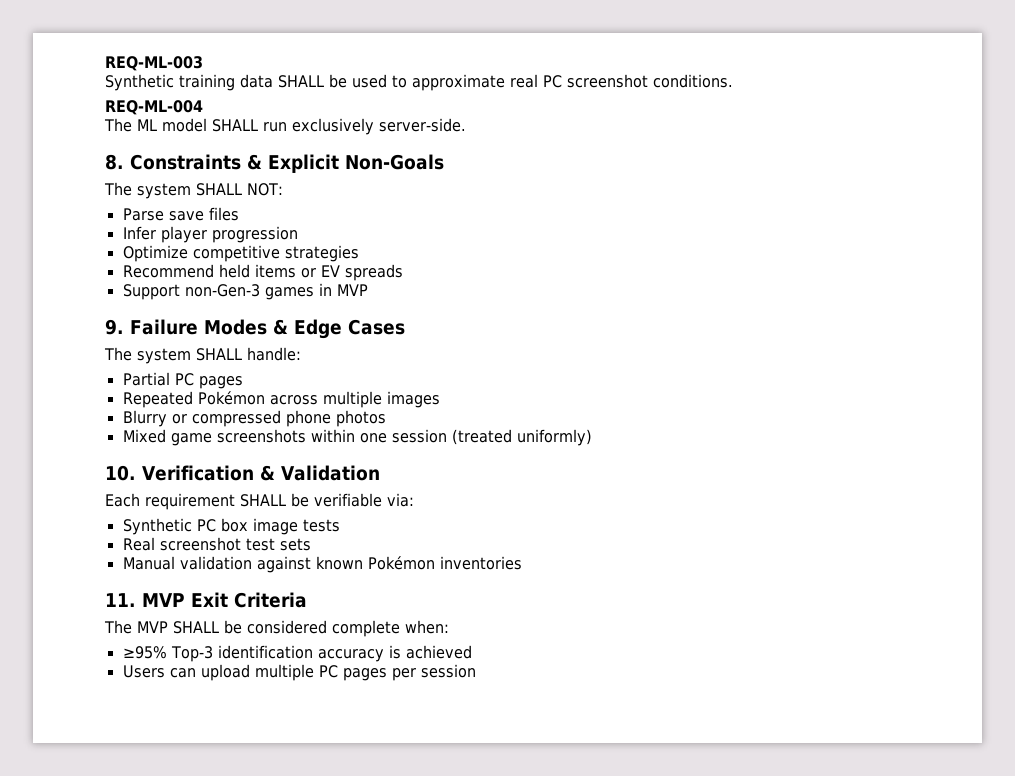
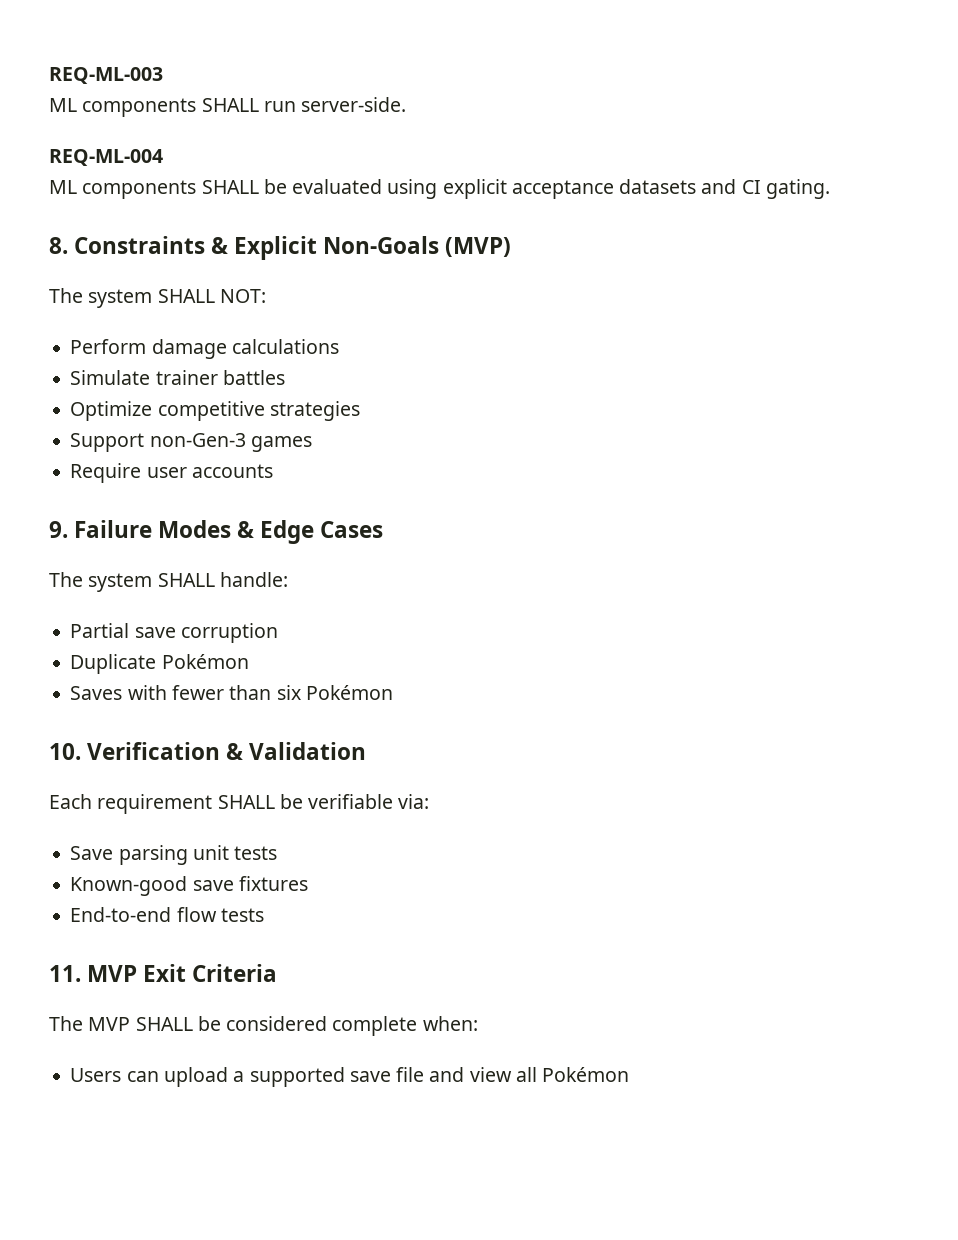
[105,74,733,91] [105,100,203,115] [104,118,466,135] Synthetic training data SHALL be used to approximate real PC screenshot conditions. // REQ-ML-004 // The ML model SHALL run exclusively server-side. -> [49,97,407,117] [49,149,163,166] [49,179,830,199] ML components SHALL run server-side. // REQ-ML-004 // ML components SHALL be evaluated using explicit acceptance datasets and CI gating.
(444, 162) none -> [445,237,512,257] (MVP)
[122,207,239,221] [122,226,298,243] [122,245,359,262] [122,264,403,281] Parse save files // Infer player progression // Optimize competitive strategies // Recommend held items or EV spreads -> [70,339,339,359] [70,370,285,385] [70,401,360,421] Perform damage calculations // Simulate trainer battles // Optimize competitive strategies
[318,283,368,296] in MVP -> [70,463,273,483] // Require user accounts
[174,373,243,389] [122,391,440,408] [122,410,386,427] [122,429,592,446] PC pages // Repeated Pokémon across multiple images // Blurry or compressed phone photos // Mixed game screenshots within one session (treated uniformly) -> [134,623,278,643] [70,654,249,674] [70,685,393,700] save corruption // Duplicate Pokémon // Saves with fewer than six Pokémon
[122,518,340,535] [122,537,311,551] [122,556,522,573] Synthetic PC box image tests // Real screenshot test sets // Manual validation against known Pokémon inventories -> [70,845,278,865] [70,876,308,896] [70,907,264,922] Save parsing unit tests // Known-good save fixtures // End-to-end flow tests
[122,645,472,662] [122,664,476,681] ≥95% Top-3 identification accuracy is achieved // Users can upload multiple PC pages per session -> [70,1067,630,1087] Users can upload a supported save file and view all Pokémon

